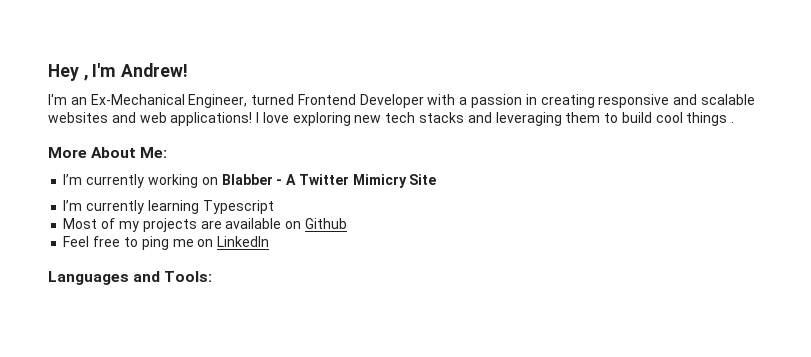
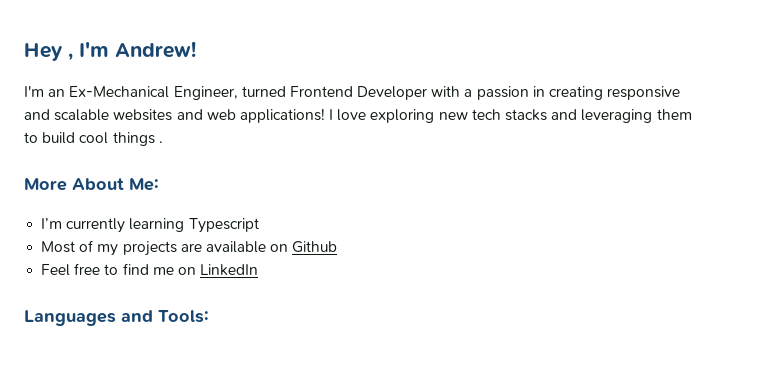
[63,174,437,188] // I’m currently working on Blabber - A Twitter Mimicry Site -> (159, 184) none
[141,236,169,250] ping -> [122,263,149,275] find

